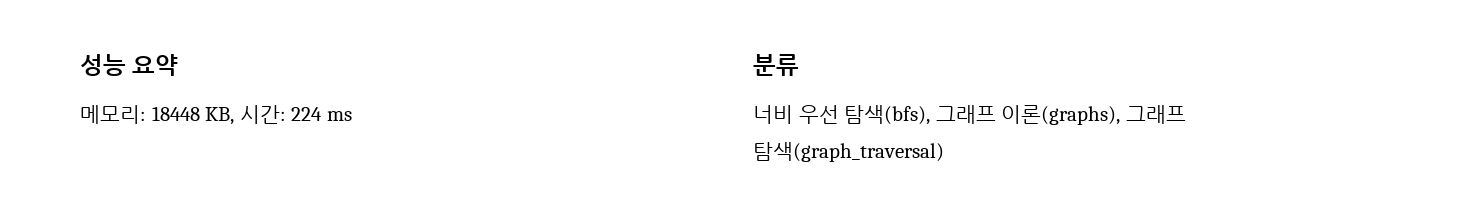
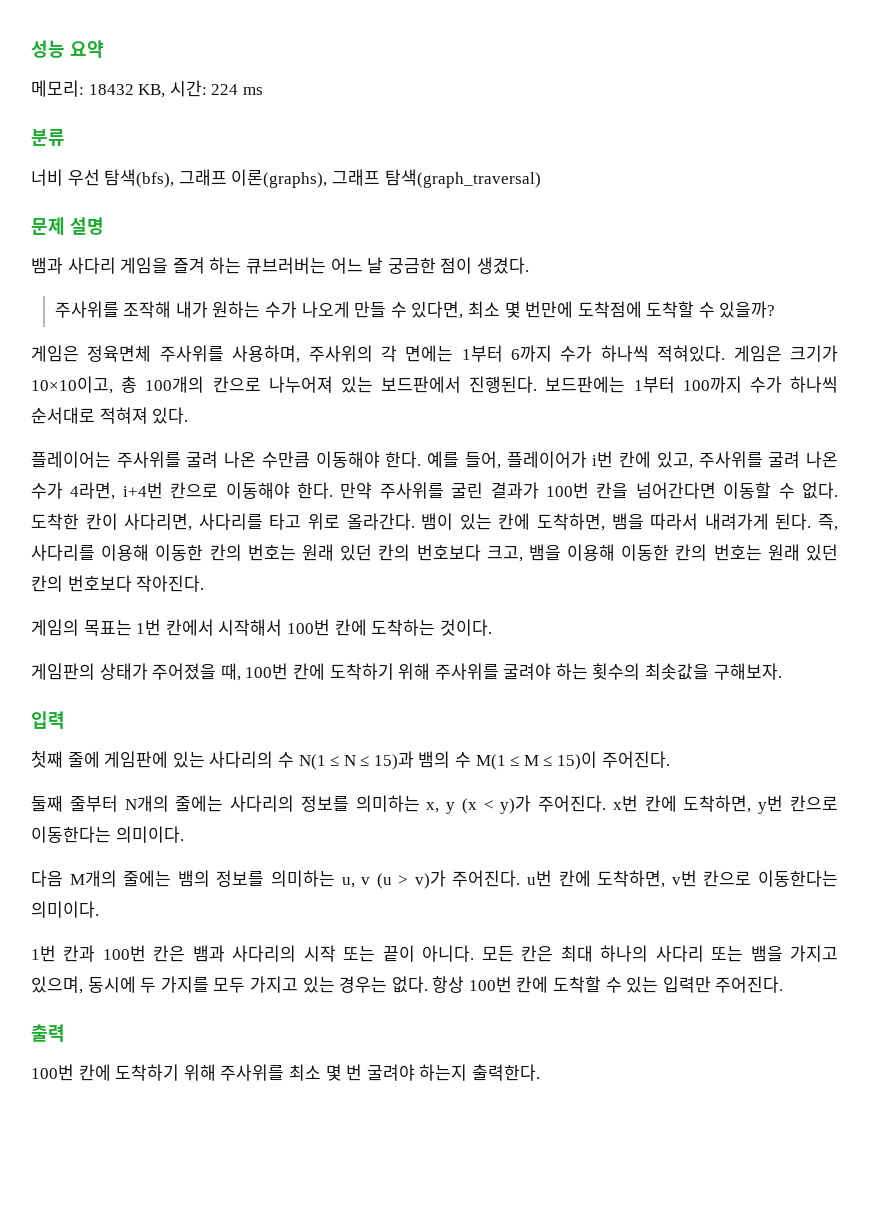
[151,106,200,121] 18448 -> [88,84,134,95] 18432
(944, 152) none -> [31,217,104,235] [31,257,529,274] [54,301,776,319] [31,345,838,363] [31,376,838,394] [31,407,189,424] [31,451,839,469] [31,482,838,500] [31,513,839,531] [31,544,838,562] [31,575,205,592] [31,619,492,636] [31,663,782,681] [31,711,65,729] [31,751,670,770] [31,795,838,814] [31,826,184,843] [31,870,838,889] [31,901,99,918] [31,945,838,962] [31,976,784,994] [31,1024,65,1042] [31,1064,540,1081] // 문제 설명 // 뱀과 사다리 게임을 즐겨 하는 큐브러버는 어느 날 궁금한 점이 생겼다. // 주사위를 조작해 내가 원하는 수가 나오게 만들 수 있다면, 최소 몇 번만에 도착점에 도착할 수 있을까? // 게임은 정육면체 주사위를 사용하며, 주사위의 각 면에는 1부터 6까지 수가 하나씩 적혀있다. 게임은 크기가 10×10이고, 총 100개의 칸으로 나누어져 있는 보드판에서 진행된다. 보드판에는 1부터 100까지 수가 하나씩 순서대로 적혀져 있다. // 플레이어는 주사위를 굴려 나온 수만큼 이동해야 한다. 예를 들어, 플레이어가 i번 칸에 있고, 주사위를 굴려 나온 수가 4라면, i+4번 칸으로 이동해야 한다. 만약 주사위를 굴린 결과가 100번 칸을 넘어간다면 이동할 수 없다. 도착한 칸이 사다리면, 사다리를 타고 위로 올라간다. 뱀이 있는 칸에 도착하면, 뱀을 따라서 내려가게 된다. 즉, 사다리를 이용해 이동한 칸의 번호는 원래 있던 칸의 번호보다 크고, 뱀을 이용해 이동한 칸의 번호는 원래 있던 칸의 번호보다 작아진다. // 게임의 목표는 1번 칸에서 시작해서 100번 칸에 도착하는 것이다. // 게임판의 상태가 주어졌을 때, 100번 칸에 도착하기 위해 주사위를 굴려야 하는 횟수의 최솟값을 구해보자. // 입력 // 첫째 줄에 게임판에 있는 사다리의 수 N(1 ≤ N ≤ 15)과 뱀의 수 M(1 ≤ M ≤ 15)이 주어진다. // 둘째 줄부터 N개의 줄에는 사다리의 정보를 의미하는 x, y (x < y)가 주어진다. x번 칸에 도착하면, y번 칸으로 이동한다는 의미이다. // 다음 M개의 줄에는 뱀의 정보를 의미하는 u, v (u > v)가 주어진다. u번 칸에 도착하면, v번 칸으로 이동한다는 의미이다. // 1번 칸과 100번 칸은 뱀과 사다리의 시작 또는 끝이 아니다. 모든 칸은 최대 하나의 사다리 또는 뱀을 가지고 있으며, 동시에 두 가지를 모두 가지고 있는 경우는 없다. 항상 100번 칸에 도착할 수 있는 입력만 주어진다. // 출력 // 100번 칸에 도착하기 위해 주사위를 최소 몇 번 굴려야 하는지 출력한다.

